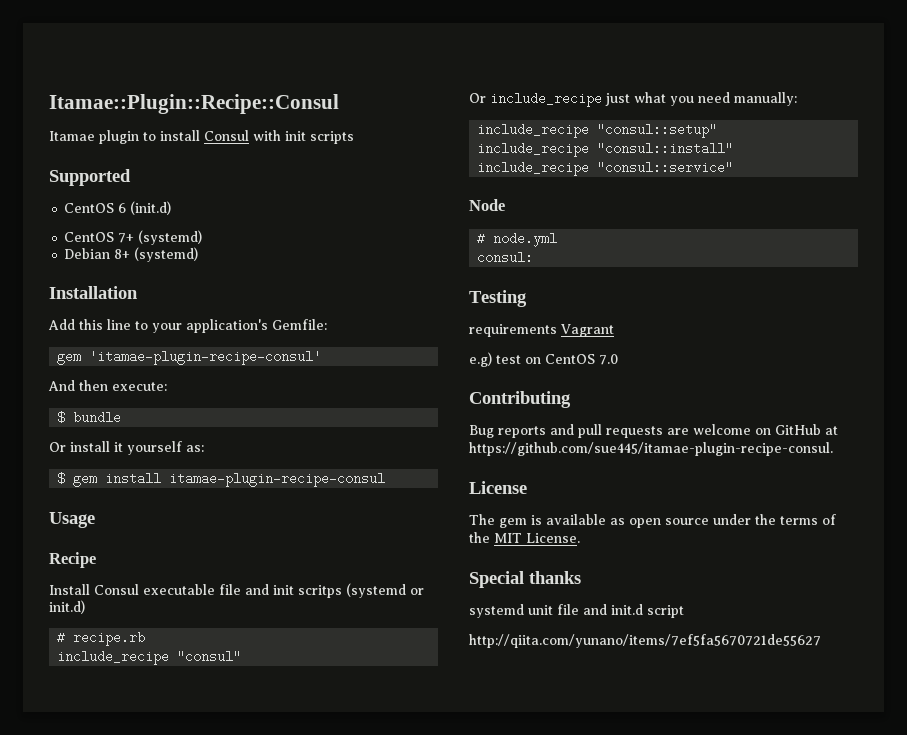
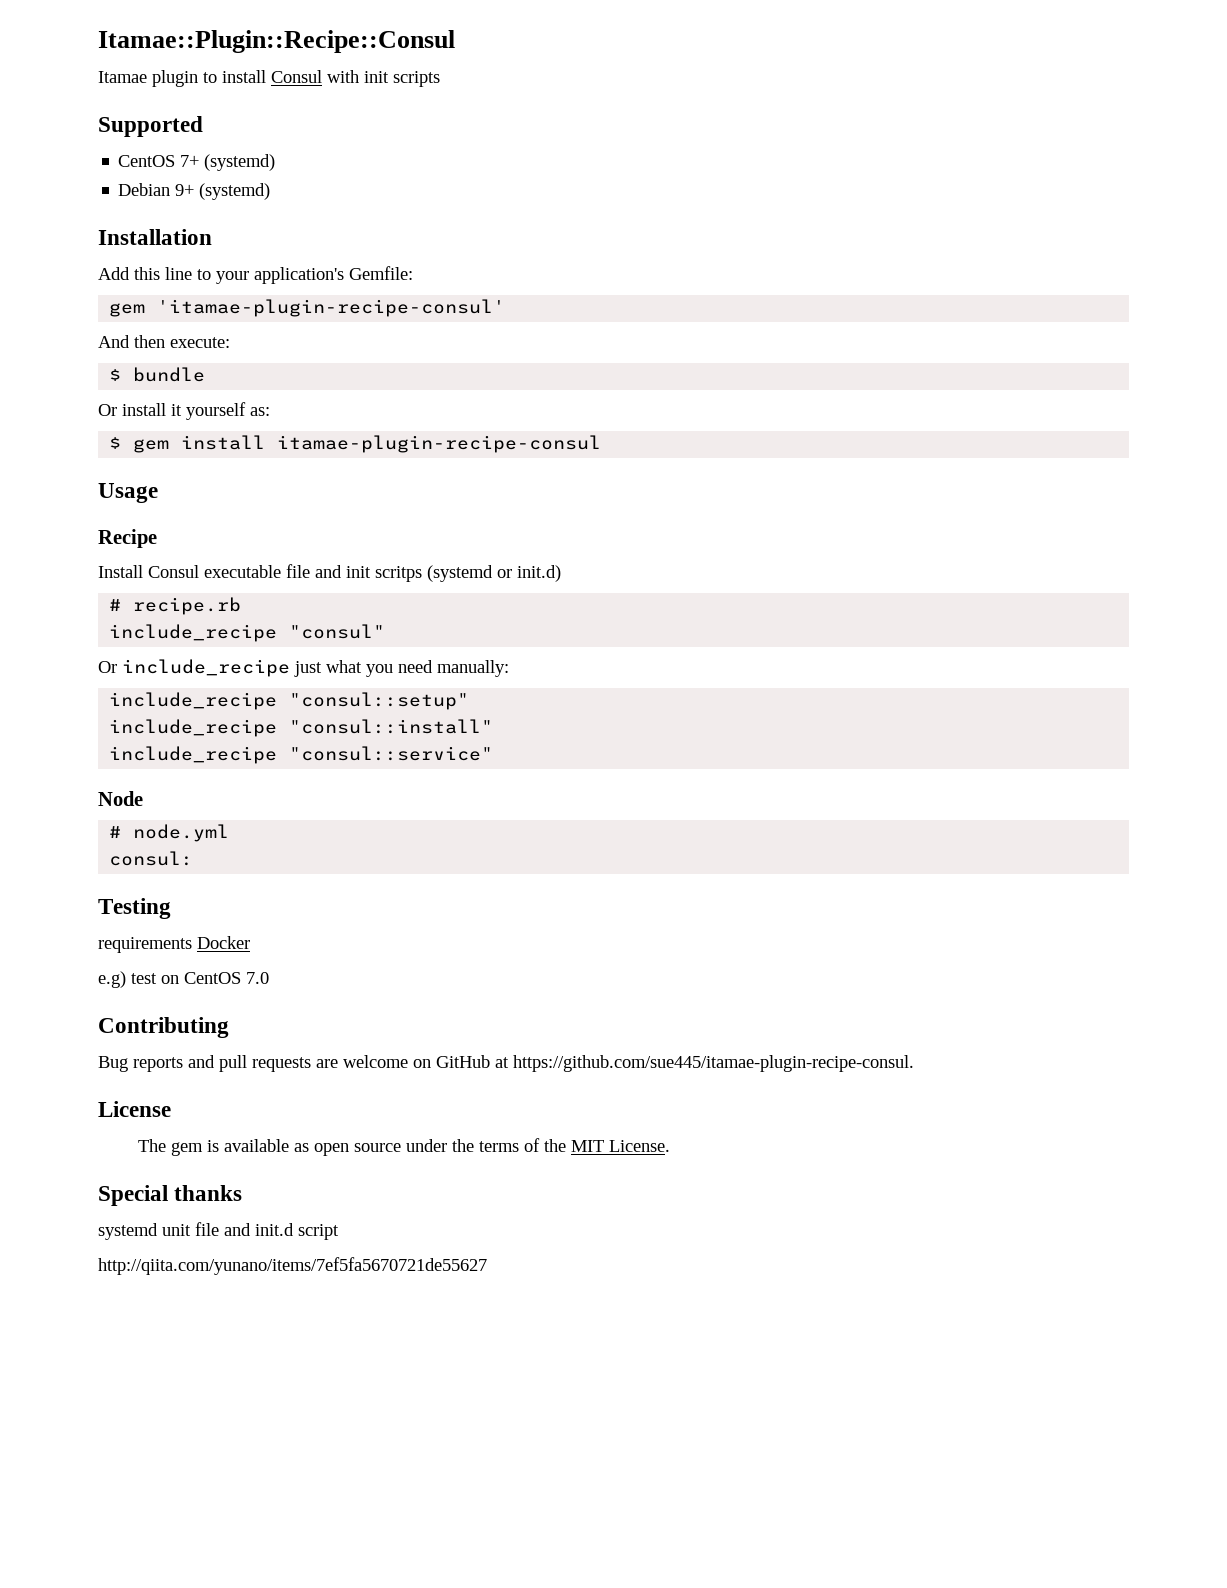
[64,201,172,215] // CentOS 6 (init.d) -> (203, 126) none
[114,249,131,259] 8+ -> [175,184,195,196] 9+
[561,324,614,337] Vagrant -> [197,936,250,949] Docker

